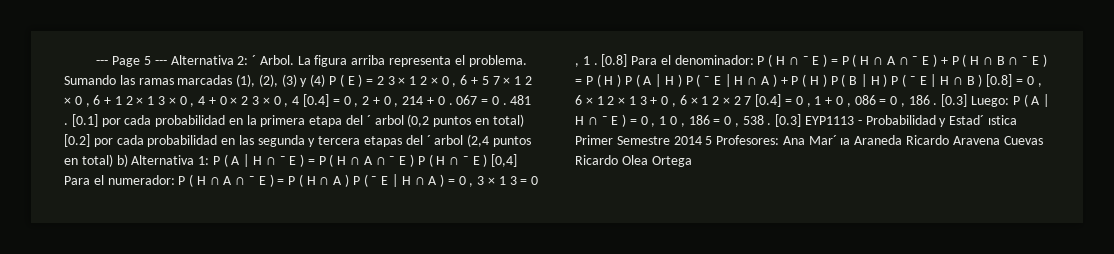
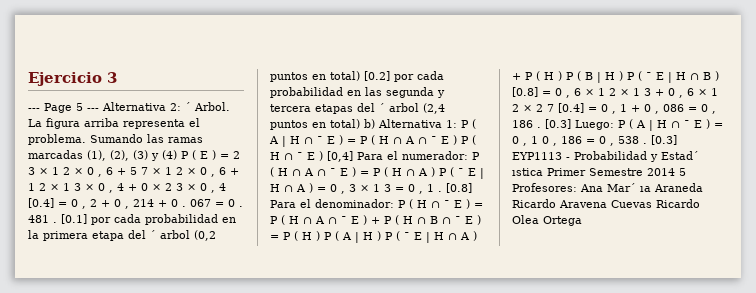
(96, 62) none -> [28,72,117,86] Ejercicio 3 //

